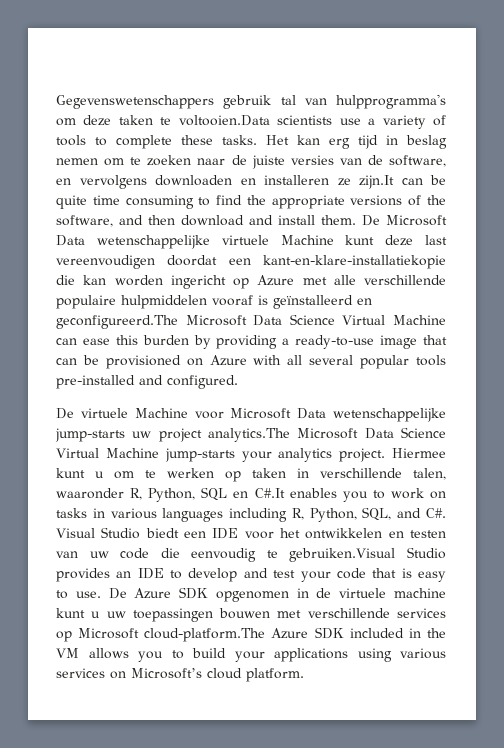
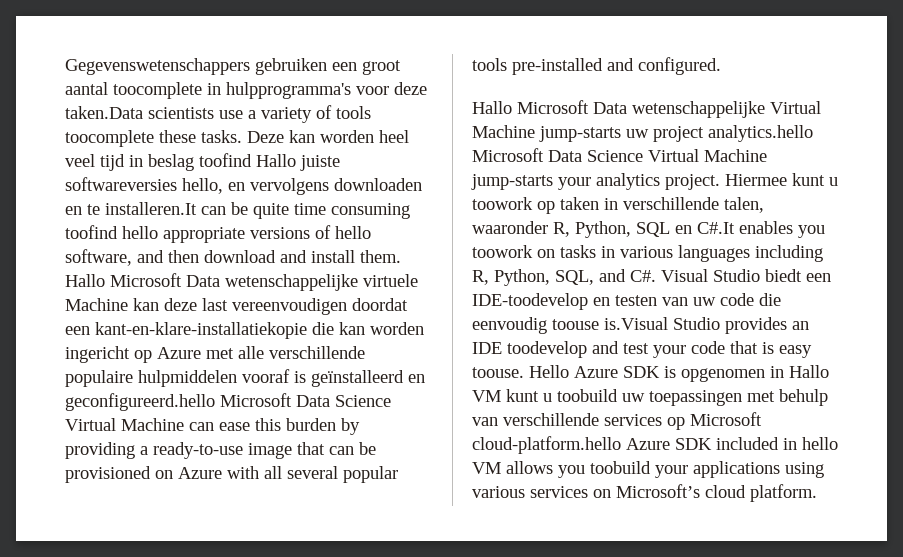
[223,94,446,109] [56,115,270,126] gebruik tal van hulpprogramma's om deze taken te voltooien.Data -> [255,58,401,75] [65,82,427,99] [65,106,143,119] gebruiken een groot aantal toocomplete in hulpprogramma's voor deze taken.Data
[95,135,447,149] [56,155,446,169] to complete these tasks. Het kan erg tijd in beslag nemen om te zoeken naar de juiste versies van de software, -> [65,130,409,147] [65,153,340,171] [65,177,223,194] toocomplete these tasks. Deze kan worden heel veel tijd in beslag toofind Hallo juiste softwareversies hello,
[264,175,394,189] installeren ze zijn.It -> [87,202,197,215] te installeren.It
[198,195,266,206] to find the -> [65,225,158,239] toofind hello
[426,195,446,205] the -> [335,226,371,239] hello
[362,215,380,226] De -> [65,274,105,287] Hallo
[345,235,375,245] kunt -> [133,298,159,311] kan
[56,315,178,329] geconfigureerd.The -> [65,393,215,411] geconfigureerd.hello
[56,408,446,422] De virtuele Machine voor Microsoft Data wetenschappelijke -> [472,100,821,118] [472,125,535,138] Hallo Microsoft Data wetenschappelijke Virtual Machine
[208,428,290,442] analytics.The -> [708,125,813,142] analytics.hello
[114,468,214,479] om te werken -> [472,197,533,210] toowork
[372,488,424,499] to work -> [472,245,533,258] toowork
[212,528,383,539] IDE voor het ontwikkelen -> [472,293,588,310] IDE-toodevelop
[266,548,396,562] te gebruiken.Visual -> [552,317,668,330] toouse is.Visual
[170,568,238,582] to develop -> [507,341,587,358] toodevelop
[56,587,209,599] to use. De Azure SDK -> [472,365,676,378] toouse. Hello Azure SDK is
[316,588,446,598] [56,608,101,618] de virtuele machine kunt u -> [789,365,829,378] [472,389,618,402] Hallo VM kunt u toobuild
[219,608,302,619] bouwen met -> [747,389,828,406] [472,417,498,426] met behulp van
[144,628,266,642] cloud-platform.The -> [472,436,621,454] cloud-platform.hello
[427,628,447,638] the -> [802,437,838,450] hello
[171,648,226,659] to build -> [590,461,651,474] toobuild

